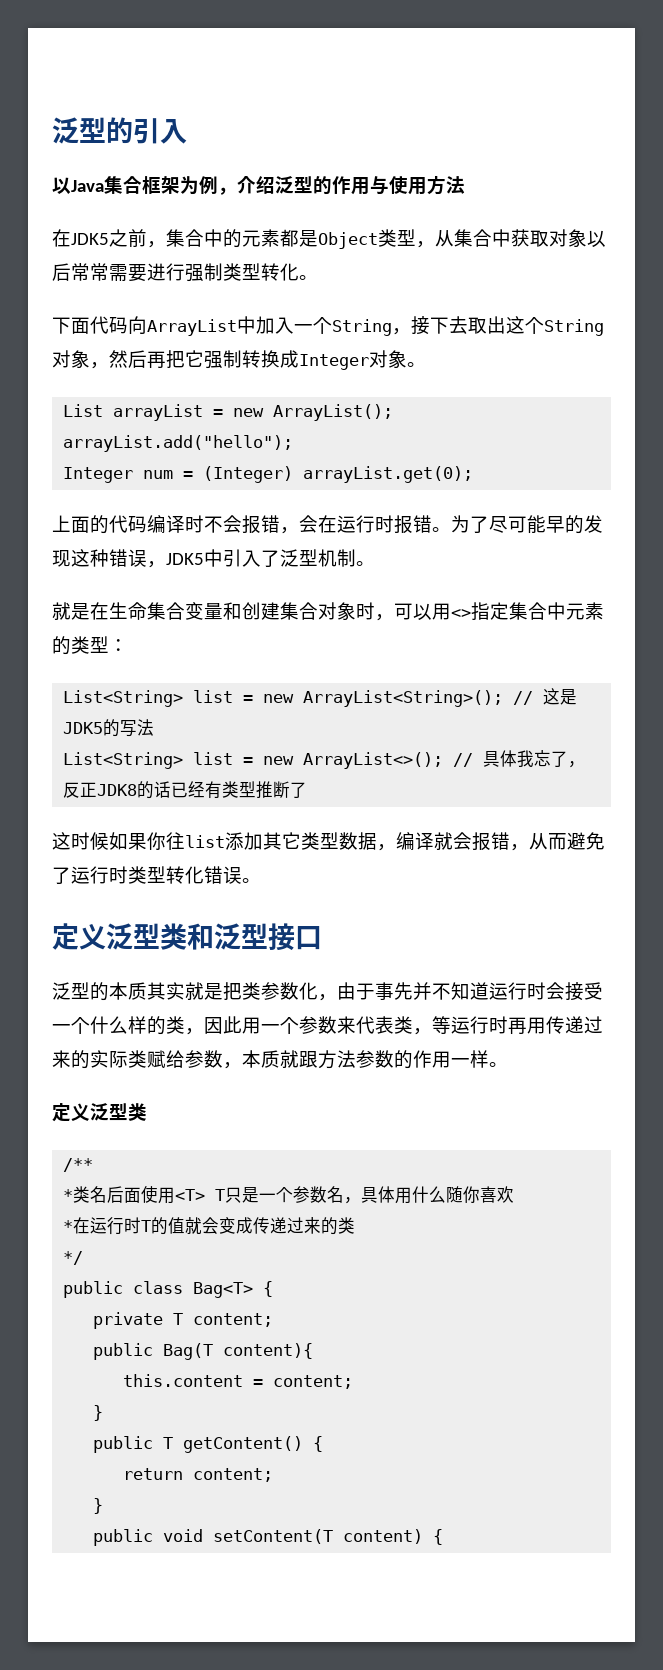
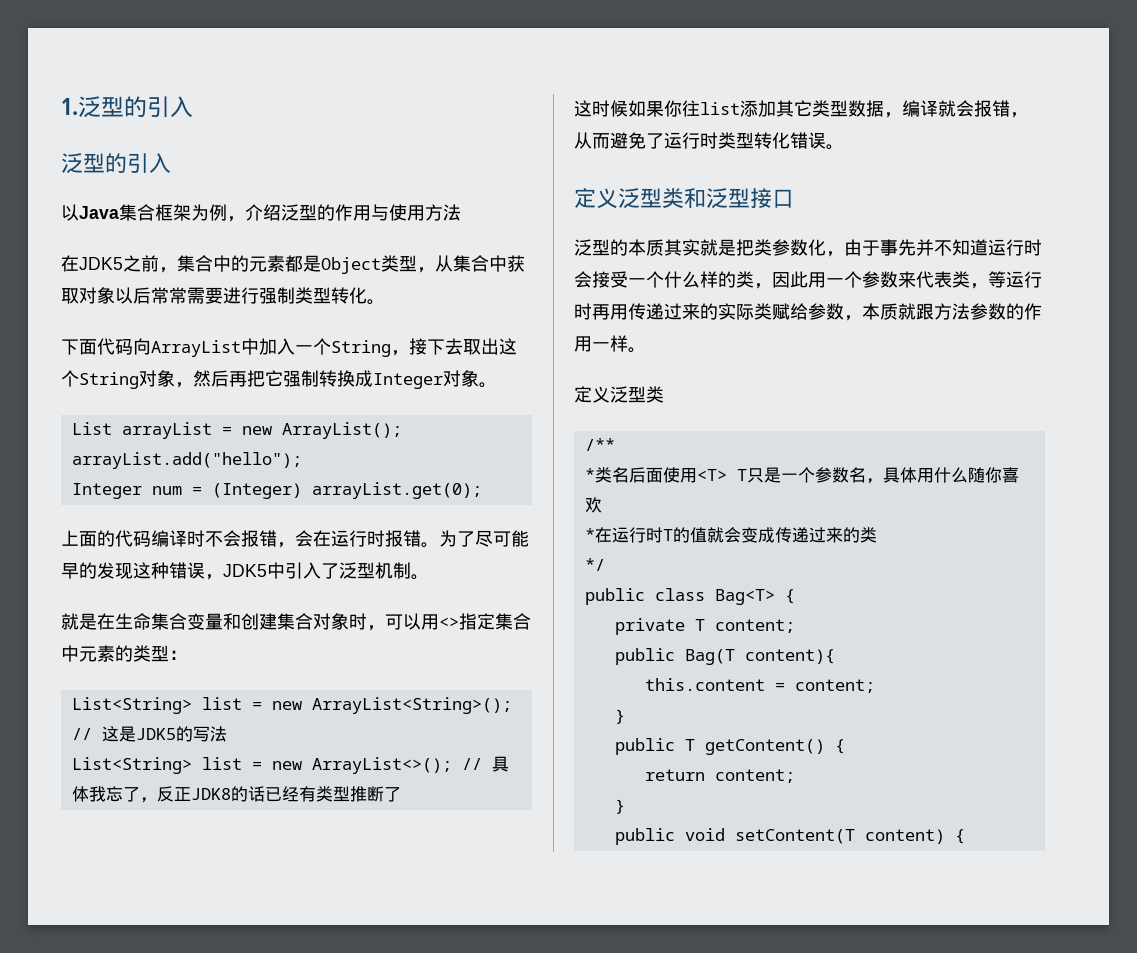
(52, 130) none -> [61,96,193,118] 1.泛型的引入 //

